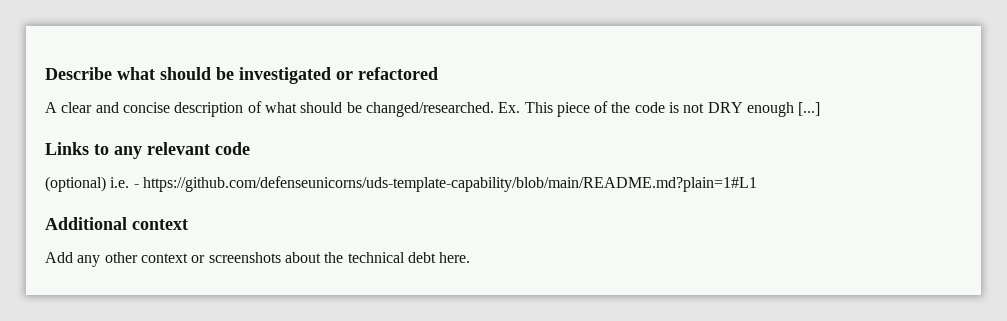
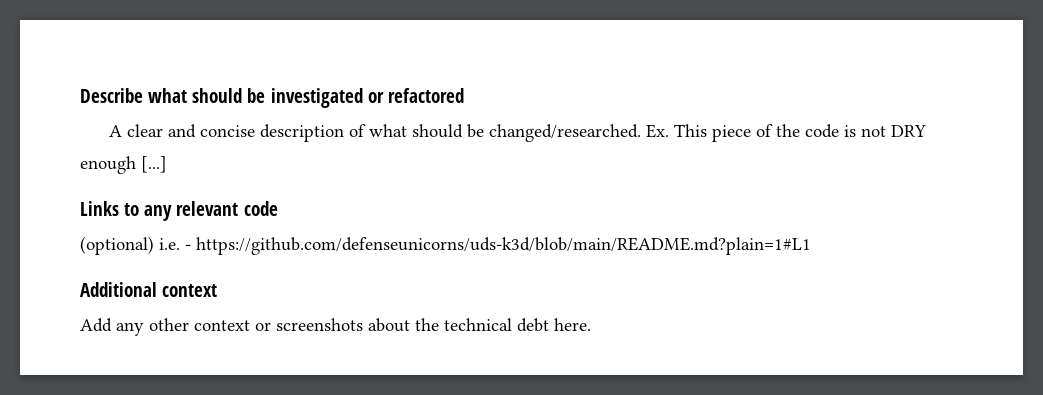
[142,176,757,192] https://github.com/defenseunicorns/uds-template-capability/blob/main/README.md?plain=1#L1 -> [196,237,811,255] https://github.com/defenseunicorns/uds-k3d/blob/main/README.md?plain=1#L1

